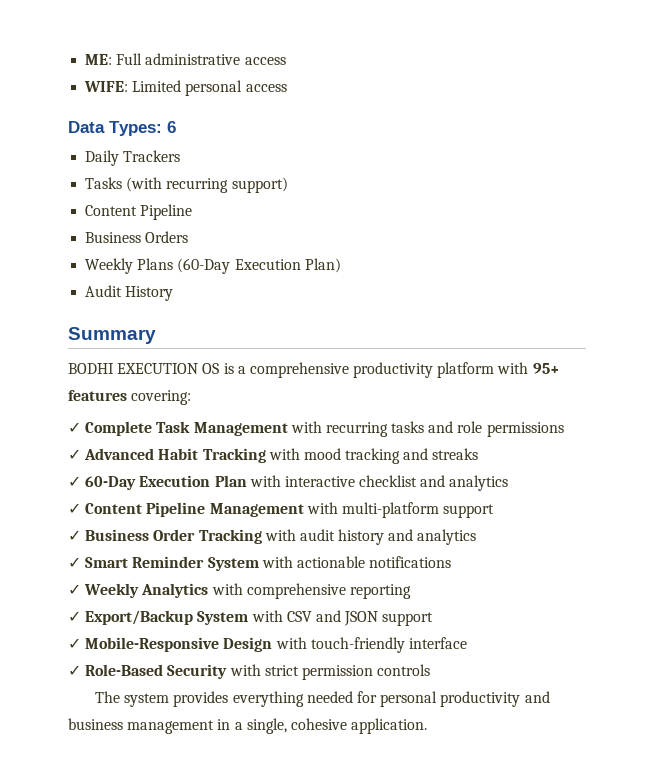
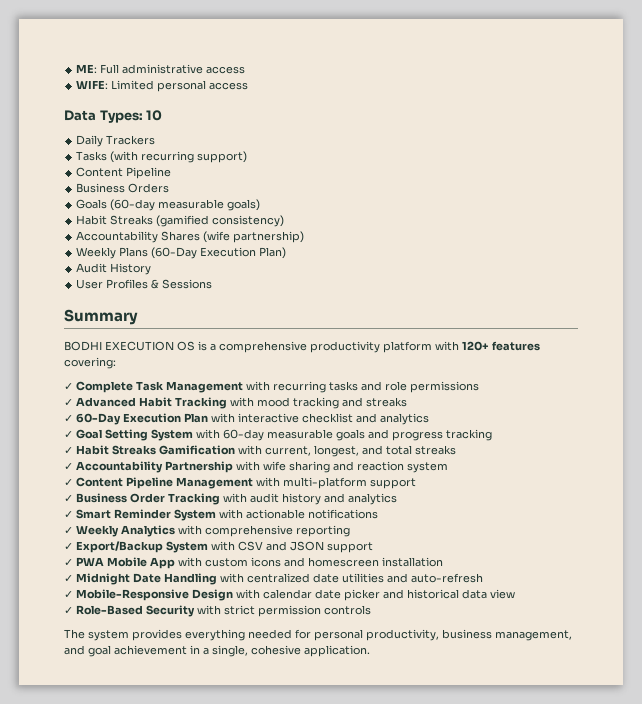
[167,121,176,133] 6 -> [146,110,163,121] 10
(189, 237) none -> [76,199,261,211] [76,215,285,227] [76,231,305,243] // Goals (60-day measurable goals) // Habit Streaks (gamified consistency) // Accountability Shares (wife partnership)
(174, 293) none -> [76,279,213,289] // User Profiles & Sessions
[532,363,559,374] 95+ -> [462,341,489,351] 120+
(509, 483) none -> [64,429,492,441] [64,445,456,457] [64,461,448,473] // ✓ Goal Setting System with 60-day measurable goals and progress tracking // ✓ Habit Streaks Gamification with current, longest, and total streaks // ✓ Accountability Partnership with wife sharing and reaction system
[85,637,467,653] Mobile-Responsive Design with touch-friendly interface -> [76,557,443,569] [64,573,483,585] [64,589,515,601] PWA Mobile App with custom icons and homescreen installation // ✓ Midnight Date Handling with centralized date utilities and auto-refresh // ✓ Mobile-Responsive Design with calendar date picker and historical data view
[440,691,550,707] [68,718,215,734] productivity and business management -> [366,629,572,641] [64,645,187,657] productivity, business management, and goal achievement

